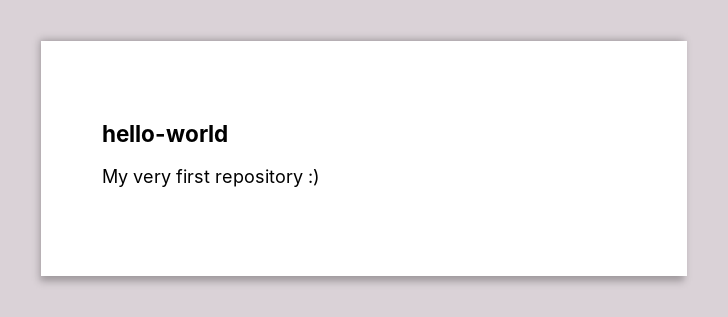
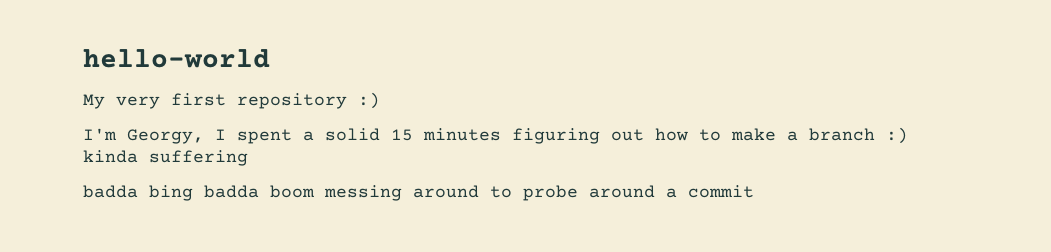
(320, 177) none -> [83,127,908,144] [83,150,248,166] [83,185,754,201] // I'm Georgy, I spent a solid 15 minutes figuring out how to make a branch :) kinda suffering // badda bing badda boom messing around to probe around a commit

